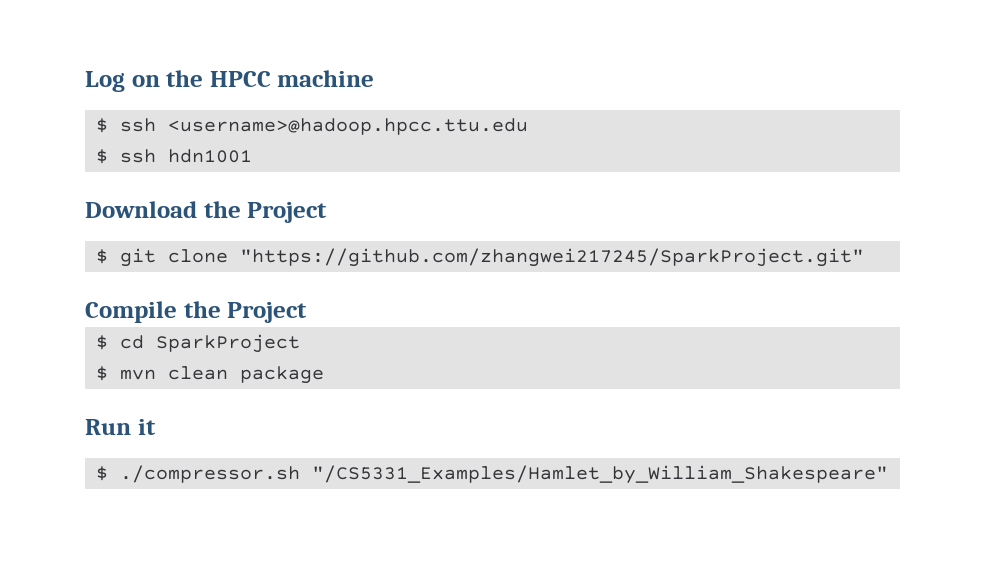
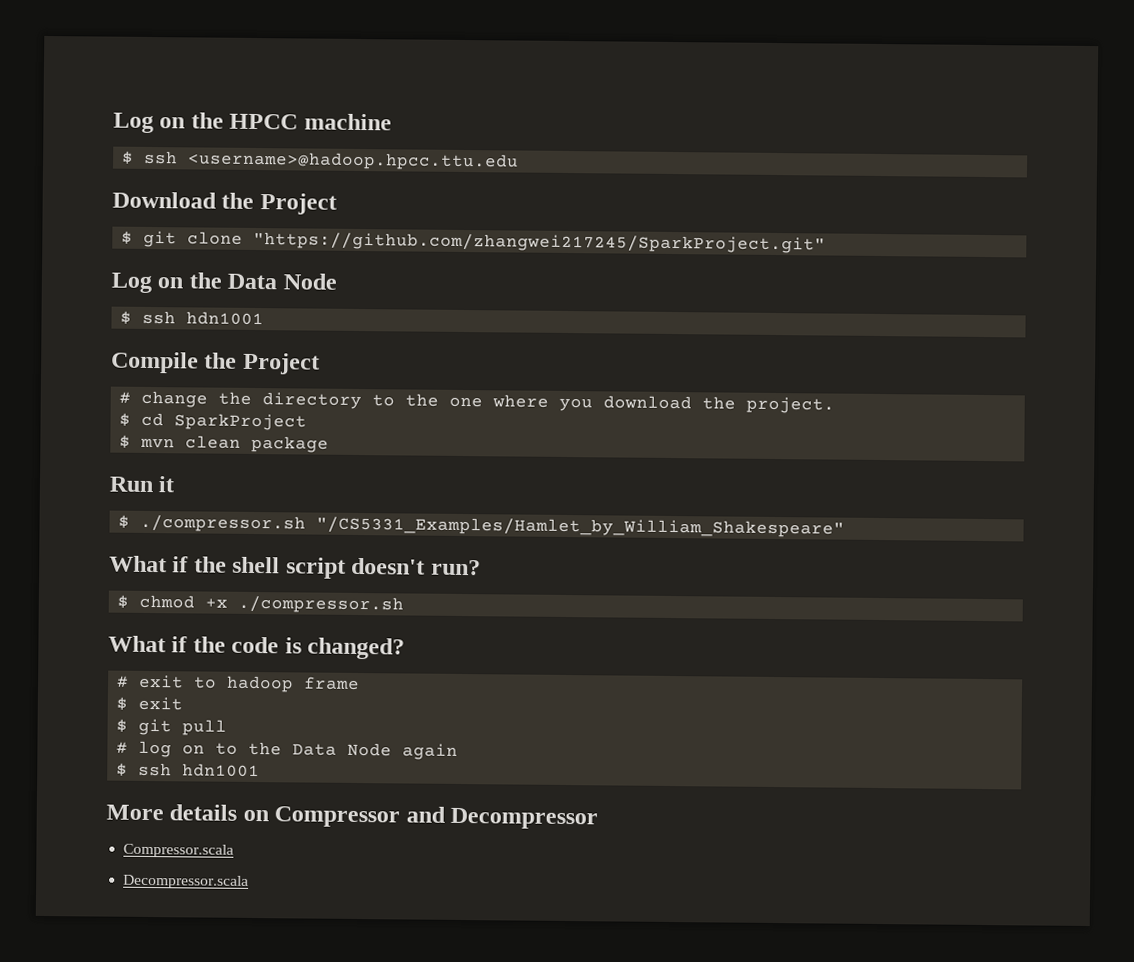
[95,149,252,164] // $ ssh hdn1001 -> (520, 161) none
[85,301,308,323] Compile the Project -> [111,272,337,294] [120,310,265,326] [111,351,320,375] [119,390,836,414] Log on the Data Node // $ ssh hdn1001 // Compile the Project // # change the directory to the one where you download the project.
(888, 474) none -> [109,555,481,579] [117,594,405,614] [108,635,406,660] [116,674,361,693] [116,696,184,711] [116,718,228,736] [116,740,459,760] [116,762,261,778] [106,804,599,830] [123,843,235,858] [123,874,250,889] // What if the shell script doesn't run? // $ chmod +x ./compressor.sh // What if the code is changed? // # exit to hadoop frame // $ exit // $ git pull // # log on to the Data Node again // $ ssh hdn1001 // More details on Compressor and Decompressor // Compressor.scala // Decompressor.scala

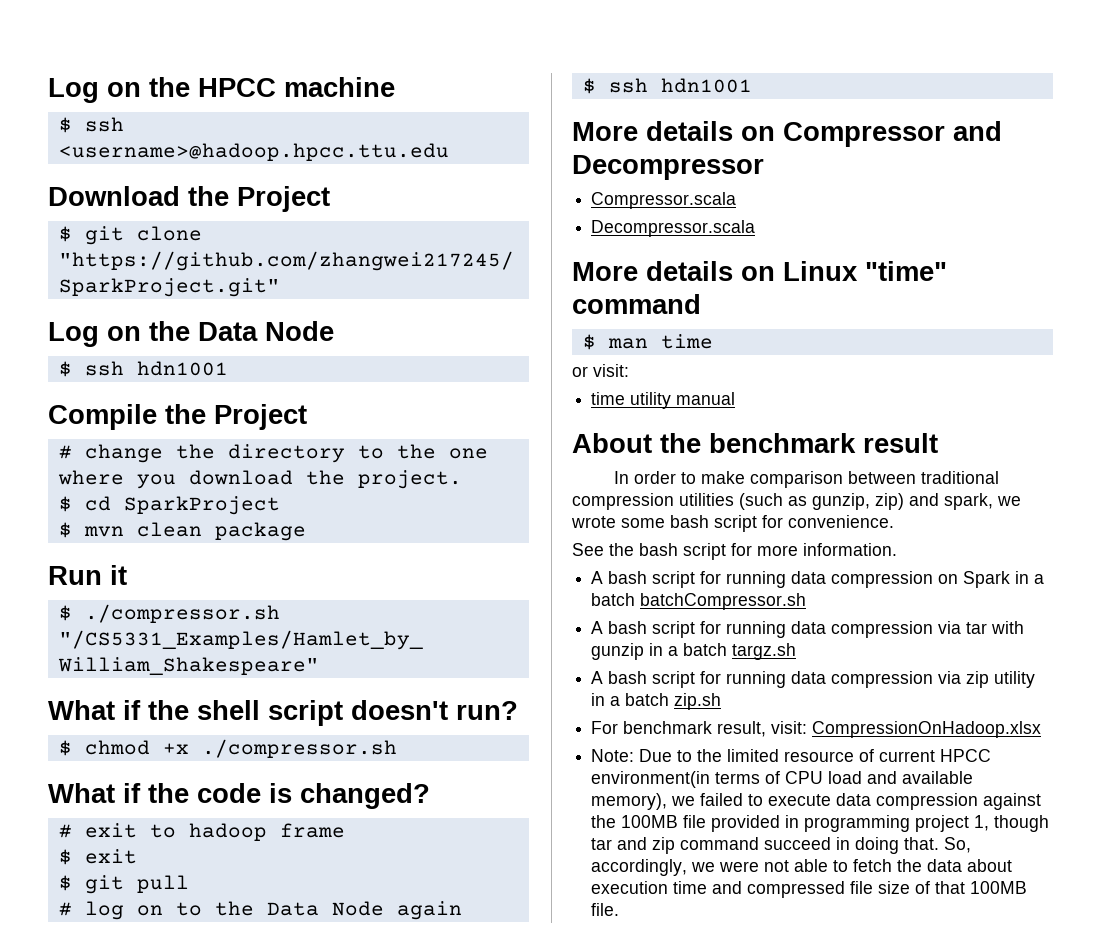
(250, 881) none -> [572,261,947,281] [572,294,701,314] [582,334,713,350] [572,364,629,377] [591,392,736,409] [572,433,938,453] [613,471,999,488] [572,493,1021,510] [571,515,894,532] [572,543,897,560] [591,571,1045,588] [591,593,807,610] [591,621,1025,638] [591,643,797,660] [591,671,1036,688] [591,693,722,710] [591,721,1042,738] [591,749,992,762] [591,771,974,788] [591,793,1042,810] [591,815,1050,832] [591,837,972,854] [591,859,1013,876] [591,881,1028,898] [591,903,620,916] // More details on Linux "time" command // $ man time // or visit: // time utility manual // About the benchmark result // In order to make comparison between traditional compression utilities (such as gunzip, zip) and spark, we wrote some bash script for convenience. // See the bash script for more information. // A bash script for running data compression on Spark in a batch batchCompressor.sh // A bash script for running data compression via tar with gunzip in a batch targz.sh // A bash script for running data compression via zip utility in a batch zip.sh // For benchmark result, visit: CompressionOnHadoop.xlsx // Note: Due to the limited resource of current HPCC environment(in terms of CPU load and available memory), we failed to execute data compression against the 100MB file provided in programming project 1, though tar and zip command succeed in doing that. So, accordingly, we were not able to fetch the data about execution time and compressed file size of that 100MB file.

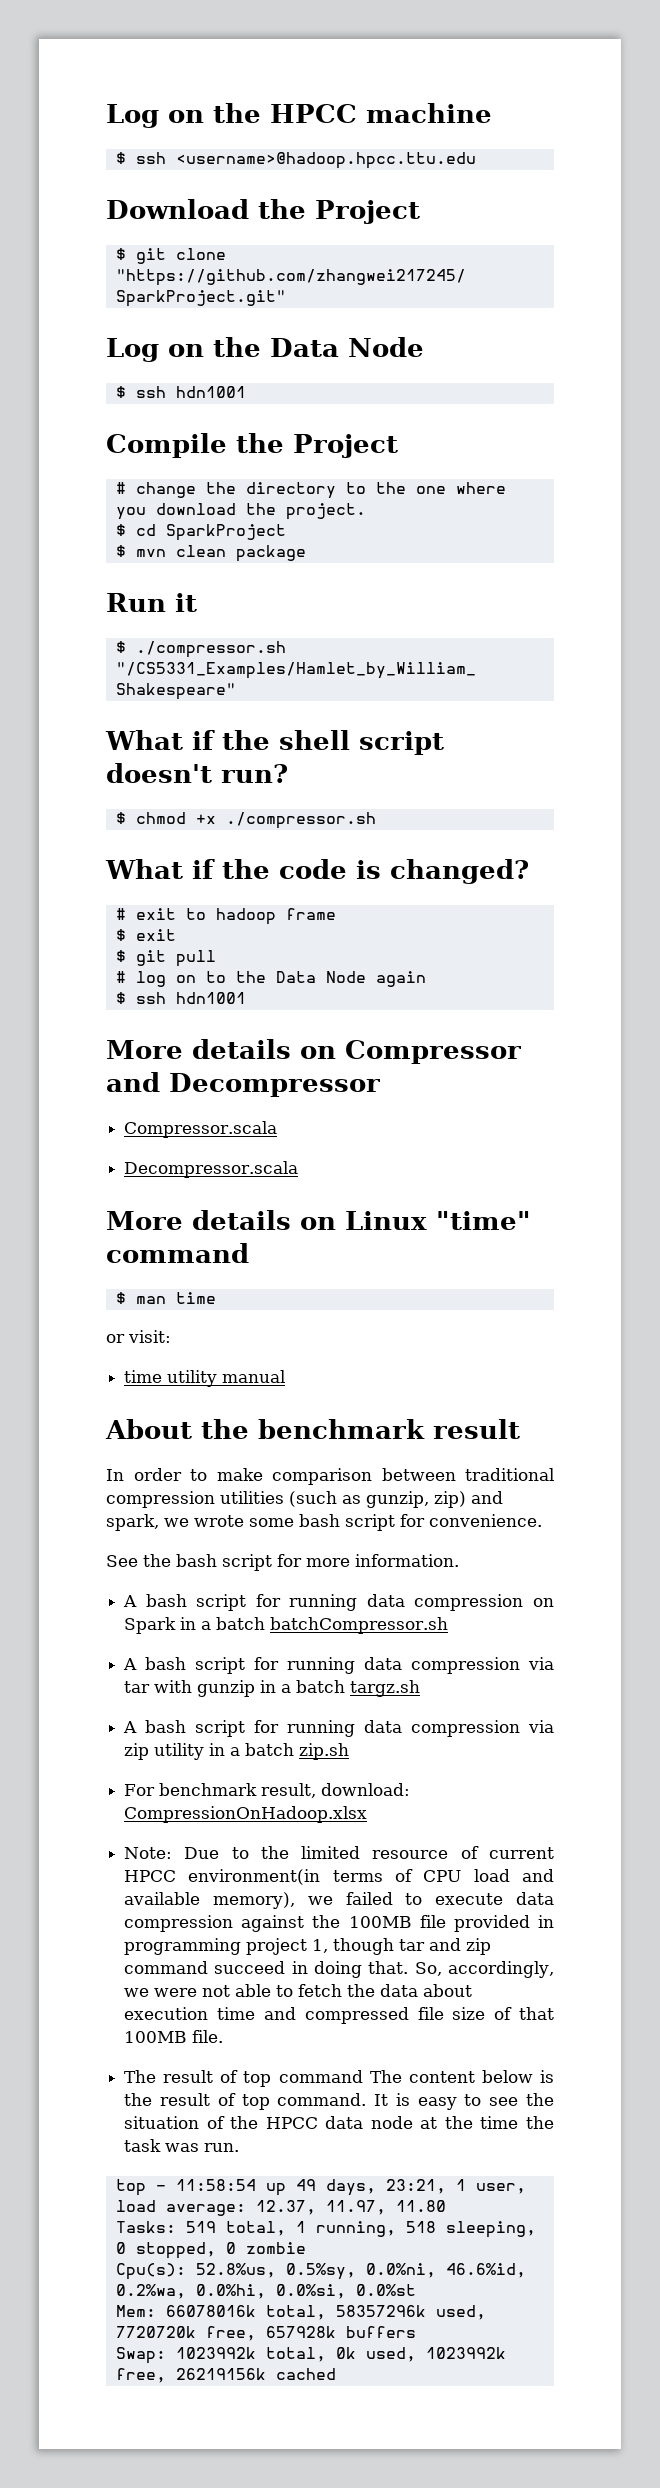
[771,721,808,734] visit: -> [321,1783,411,1796] download:
(620, 909) none -> [124,2070,554,2087] [124,2093,555,2110] [124,2116,554,2129] [124,2139,240,2152] [115,2179,526,2196] [115,2200,446,2216] [115,2221,536,2238] [115,2242,306,2259] [115,2263,526,2280] [115,2284,416,2299] [115,2305,486,2320] [115,2326,416,2341] [115,2347,506,2364] [115,2368,336,2383] // The result of top command The content below is the result of top command. It is easy to see the situation of the HPCC data node at the time the task was run. // top - 11:58:54 up 49 days, 23:21, 1 user, load average: 12.37, 11.97, 11.80 // Tasks: 519 total, 1 running, 518 sleeping, 0 stopped, 0 zombie // Cpu(s): 52.8%us, 0.5%sy, 0.0%ni, 46.6%id, 0.2%wa, 0.0%hi, 0.0%si, 0.0%st // Mem: 66078016k total, 58357296k used, 7720720k free, 657928k buffers // Swap: 1023992k total, 0k used, 1023992k free, 26219156k cached

